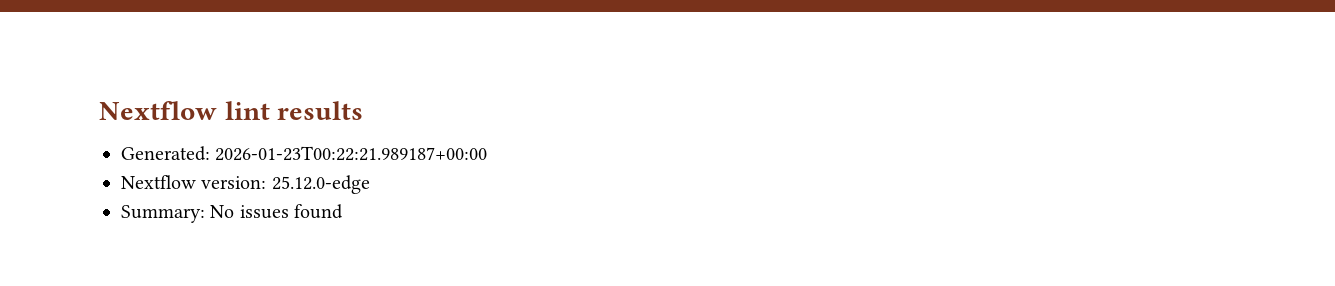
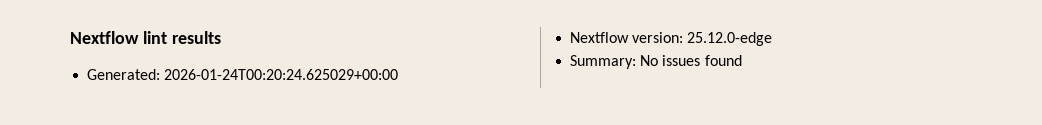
[215,146,488,161] 2026-01-23T00:22:21.989187+00:00 -> [164,69,399,80] 2026-01-24T00:20:24.625029+00:00

